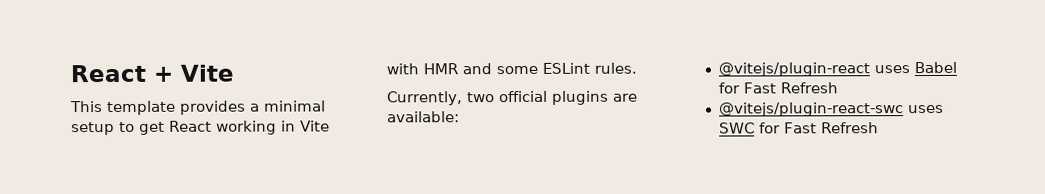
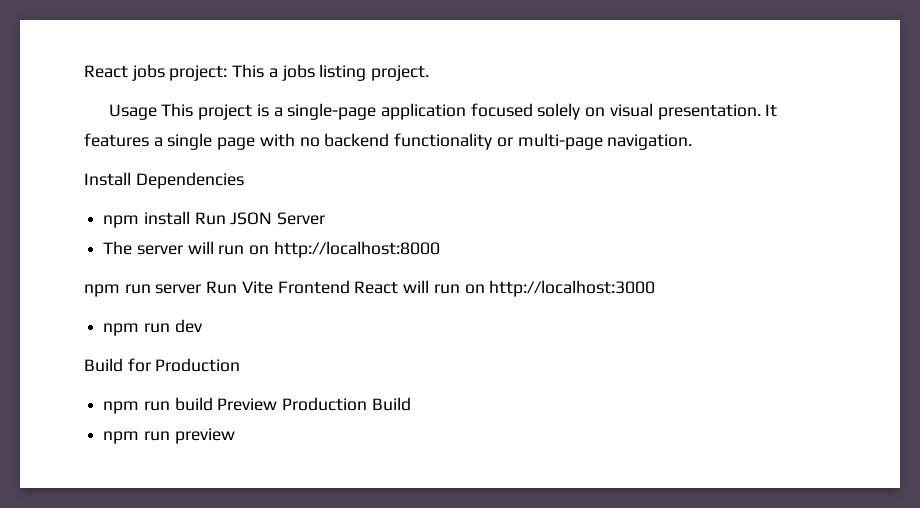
[70,64,234,83] [70,100,326,116] [71,120,330,136] [386,62,637,75] [386,90,638,106] [387,111,460,123] [717,61,957,77] [717,82,838,94] [718,102,944,117] [718,122,879,134] React + Vite // This template provides a minimal setup to get React working in Vite with HMR and some ESLint rules. // Currently, two official plugins are available: // @vitejs/plugin-react uses Babel for Fast Refresh // @vitejs/plugin-react-swc uses SWC for Fast Refresh -> [84,64,430,81] [108,103,778,120] [84,133,693,150] [84,172,244,189] [103,211,326,228] [103,241,440,258] [84,280,656,297] [103,319,202,336] [84,358,241,372] [103,397,411,414] [103,428,235,444] React jobs project: This a jobs listing project. // Usage This project is a single-page application focused solely on visual presentation. It features a single page with no backend functionality or multi-page navigation. // Install Dependencies // npm install Run JSON Server // The server will run on http://localhost:8000 // npm run server Run Vite Frontend React will run on http://localhost:3000 // npm run dev // Build for Production // npm run build Preview Production Build // npm run preview

